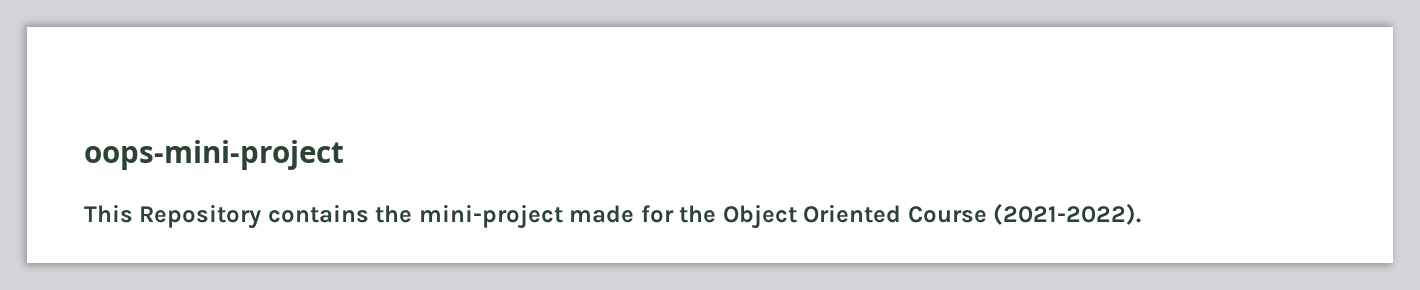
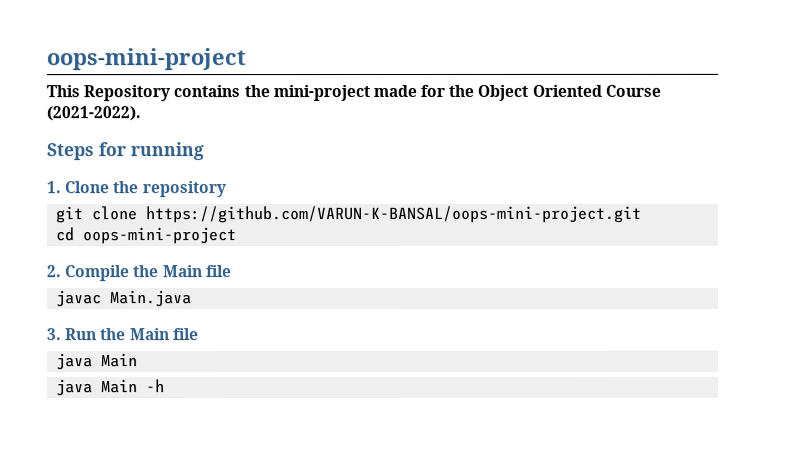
(1142, 214) none -> [46,142,204,161] [46,181,226,198] [55,205,642,224] [55,227,238,245] [47,265,232,282] [56,290,193,308] [47,328,199,341] [56,353,139,371] [56,379,166,397] // Steps for running // 1. Clone the repository // git clone https://github.com/VARUN-K-BANSAL/oops-mini-project.git // cd oops-mini-project // 2. Compile the Main file // javac Main.java // 3. Run the Main file // java Main // java Main -h

